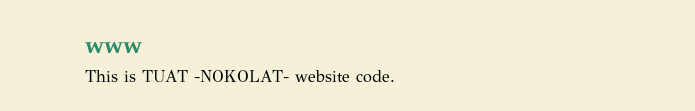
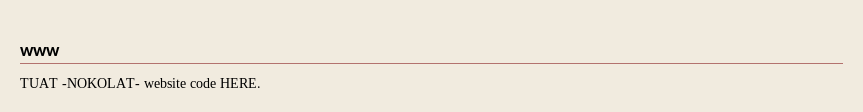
[85,70,136,82] This is -> (60, 51) none
[355,70,395,83] code. -> [190,78,261,88] code HERE.

